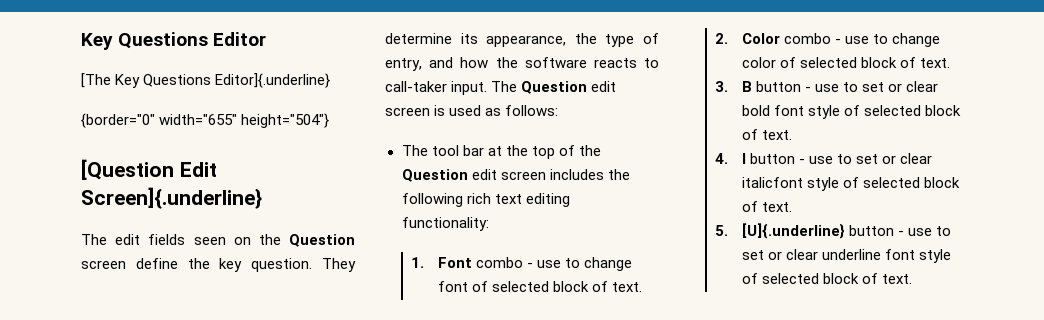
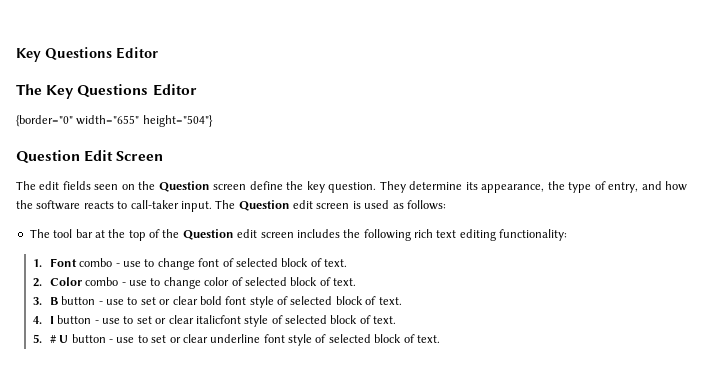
[81,32,267,50] [81,73,331,88] Key Questions Editor // [The Key Questions Editor]{.underline} -> [16,47,158,62] [16,84,197,99] Key Questions Editor // The Key Questions Editor
[81,159,217,180] [81,187,262,209] [Question Edit Screen]{.underline} -> [16,150,164,164] Question Edit Screen
[741,223,845,239] [U]{.underline} -> [49,335,69,343] # U

